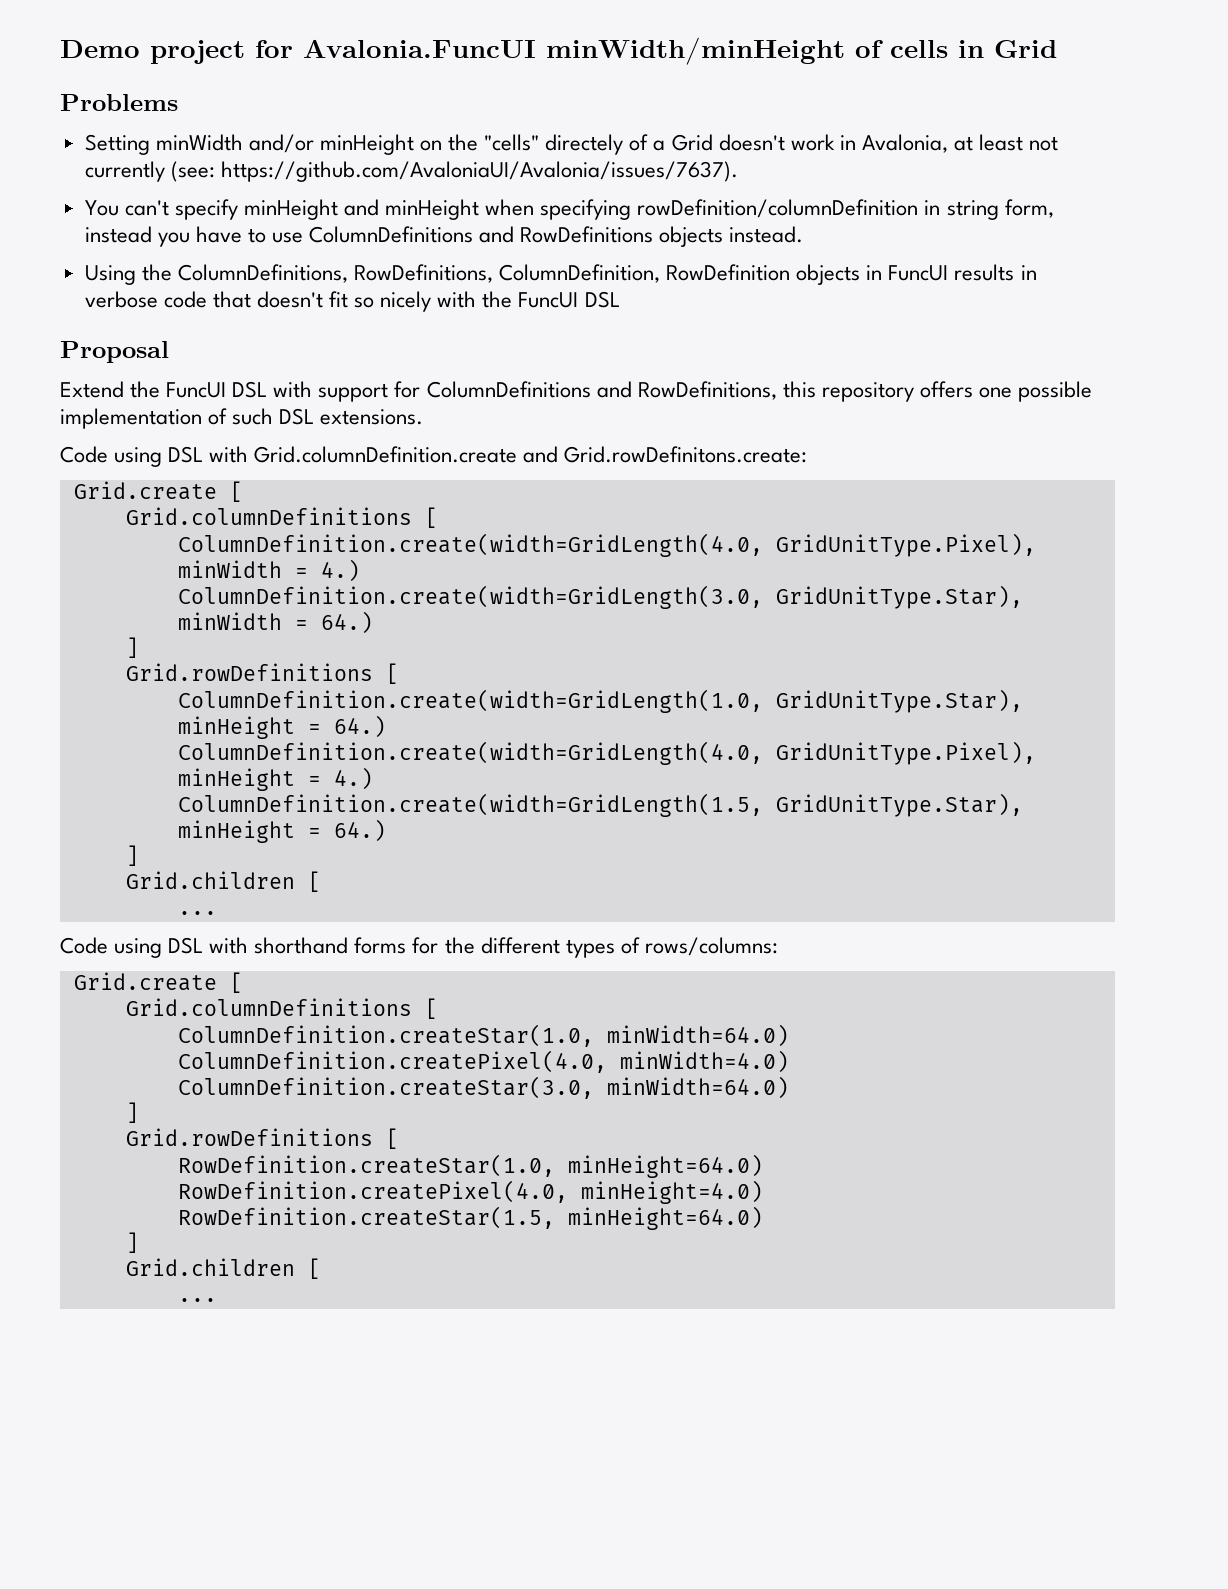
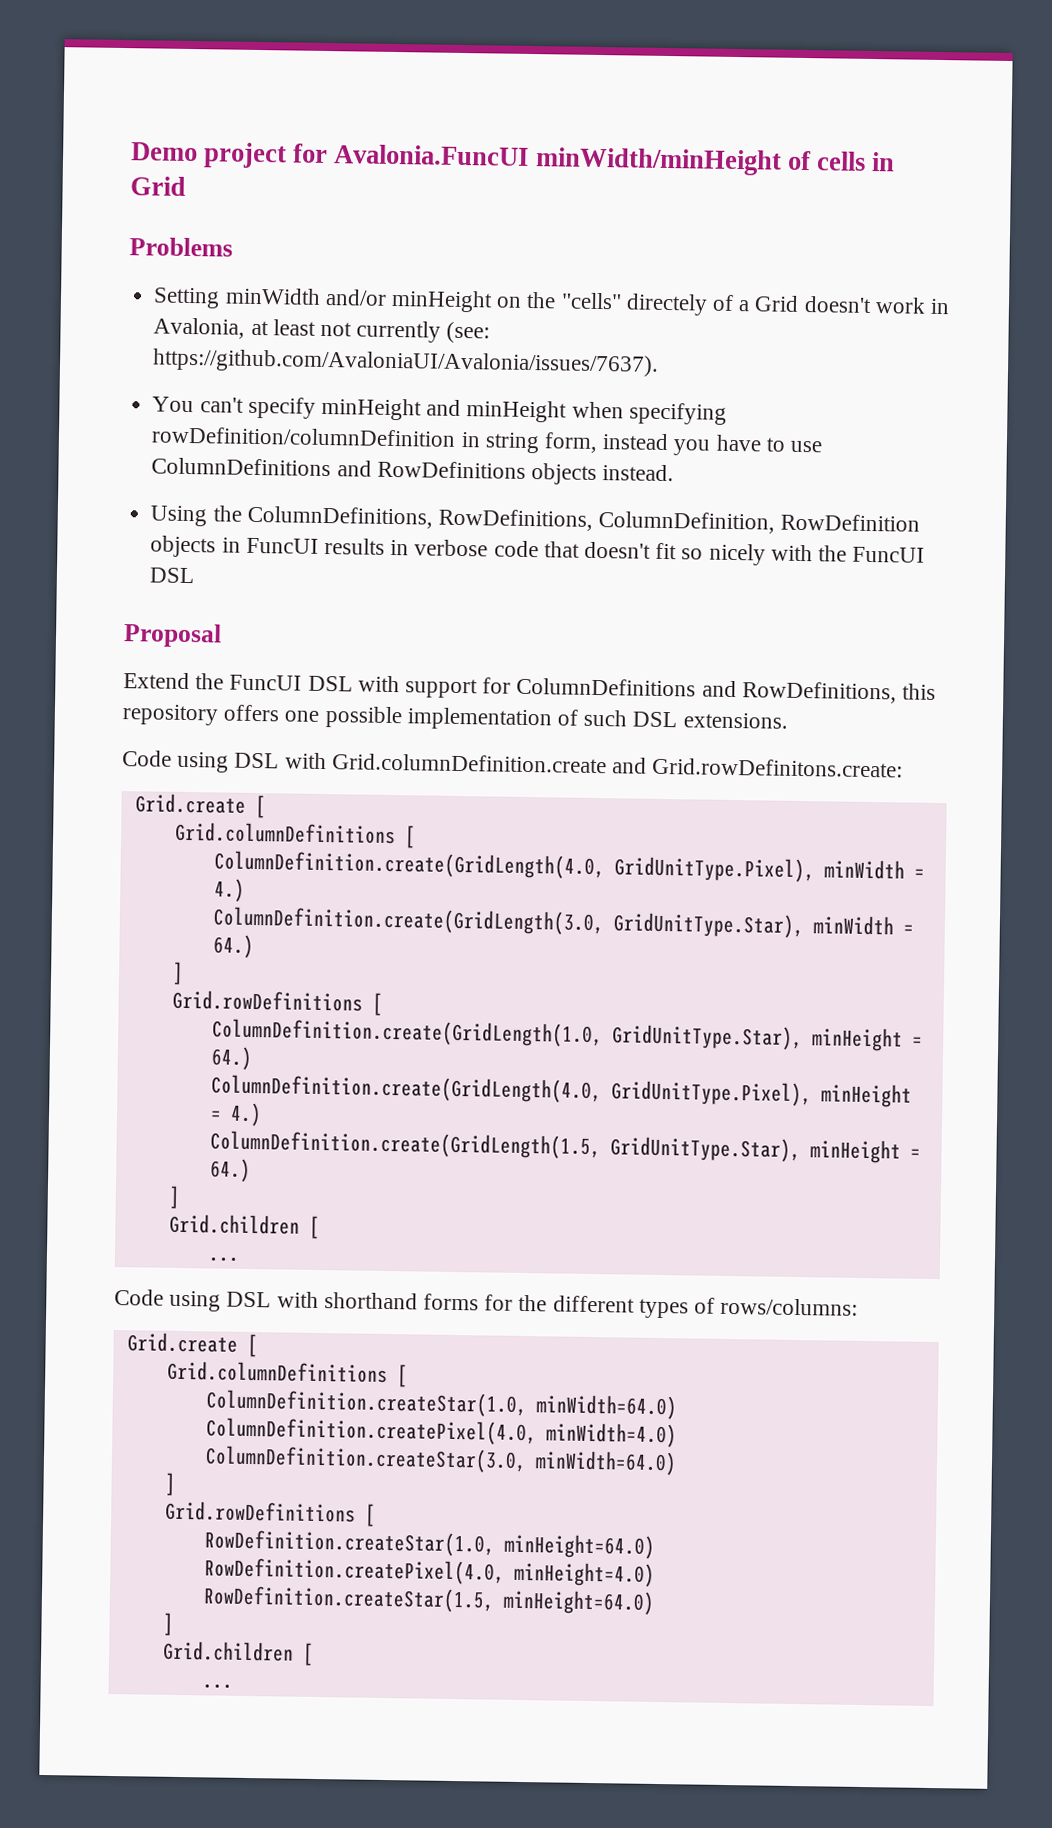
[177,533,763,557] ColumnDefinition.create(width=GridLength(4.0, -> [213,850,605,880] ColumnDefinition.create(GridLength(4.0,
[177,585,763,609] ColumnDefinition.create(width=GridLength(3.0, -> [212,906,605,936] ColumnDefinition.create(GridLength(3.0,
[177,689,1023,713] [177,715,386,739] [177,741,763,765] ColumnDefinition.create(width=GridLength(1.0, GridUnitType.Star), minHeight = 64.) // ColumnDefinition.create(width=GridLength(4.0, -> [211,1018,923,1052] [210,1046,253,1070] [210,1074,602,1104] ColumnDefinition.create(GridLength(1.0, GridUnitType.Star), minHeight = 64.) // ColumnDefinition.create(GridLength(4.0,
[177,793,763,817] ColumnDefinition.create(width=GridLength(1.5, -> [209,1130,601,1160] ColumnDefinition.create(GridLength(1.5,

